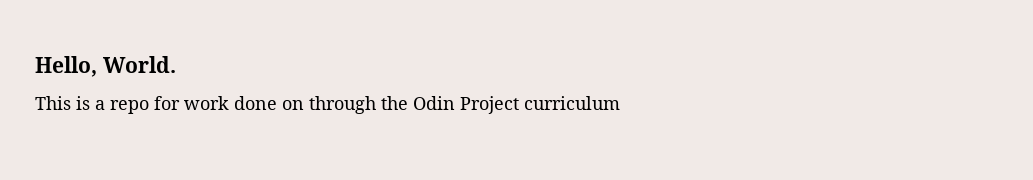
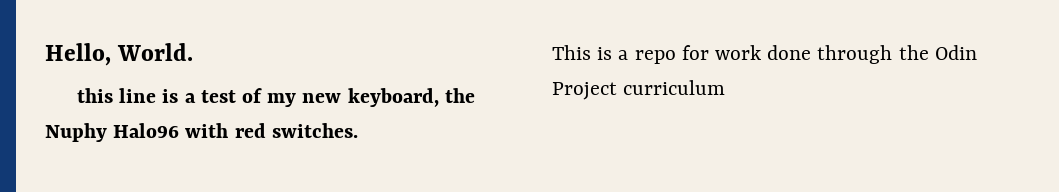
(176, 64) none -> [76,88,475,107] [45,123,358,142] // this line is a test of my new keyboard, the Nuphy Halo96 with red switches.
[282,100,304,110] on -> (812, 52) none

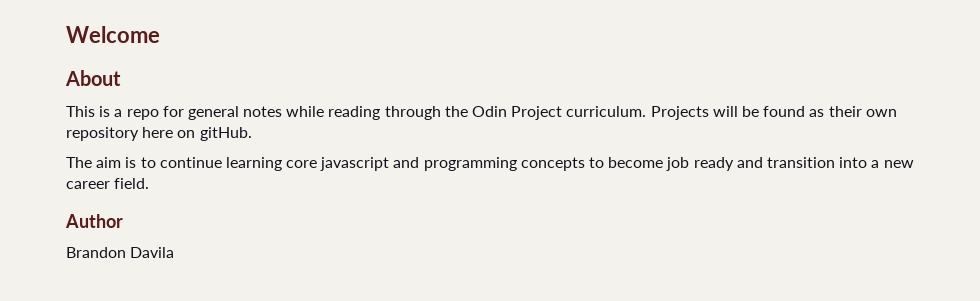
[45,43,194,66] [76,88,475,107] [45,123,358,142] Hello, World. // this line is a test of my new keyboard, the Nuphy Halo96 with red switches. -> [66,26,160,43] [65,70,121,86] Welcome // About
[715,45,977,64] [552,80,726,100] work done through the Odin Project curriculum -> [187,106,897,120] [66,127,252,141] [66,157,914,171] [66,178,150,189] [65,214,123,228] [66,247,175,258] general notes while reading through the Odin Project curriculum. Projects will be found as their own repository here on gitHub. // The aim is to continue learning core javascript and programming concepts to become job ready and transition into a new career field. // Author // Brandon Davila

